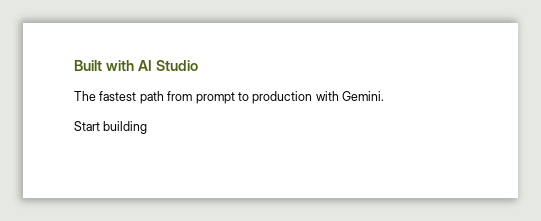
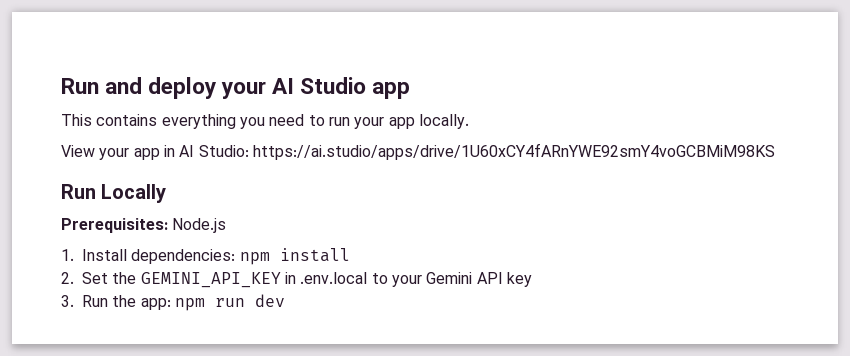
[74,60,198,71] [74,91,384,104] [74,121,148,134] Built with AI Studio // The fastest path from prompt to production with Gemini. // Start building -> [61,77,411,99] [61,114,469,129] [61,143,775,160] [61,184,167,203] [61,218,227,233] [61,248,350,265] [61,272,532,288] [61,294,285,311] Run and deploy your AI Studio app // This contains everything you need to run your app locally. // View your app in AI Studio: https://ai.studio/apps/drive/1U60xCY4fARnYWE92smY4voGCBMiM98KS // Run Locally // Prerequisites: Node.js // 1. Install dependencies: npm install // 2. Set the GEMINI_API_KEY in .env.local to your Gemini API key // 3. Run the app: npm run dev

